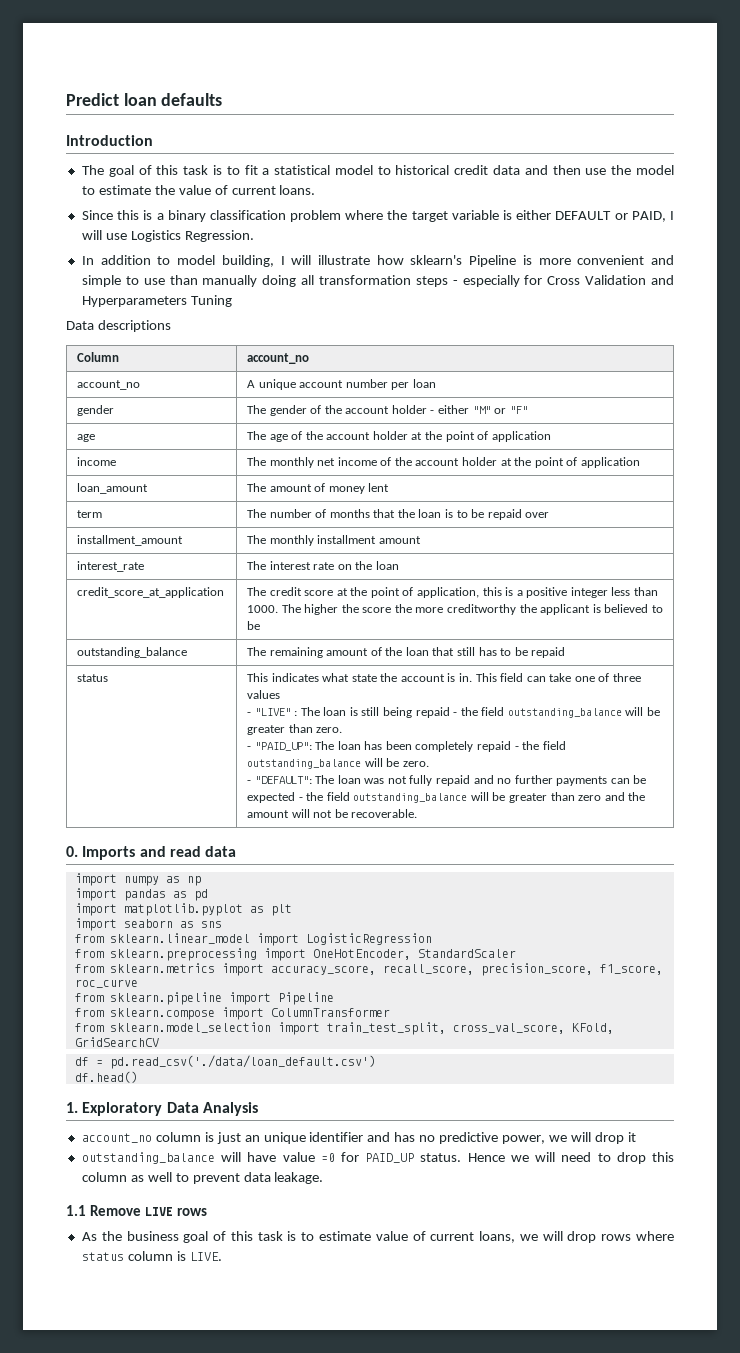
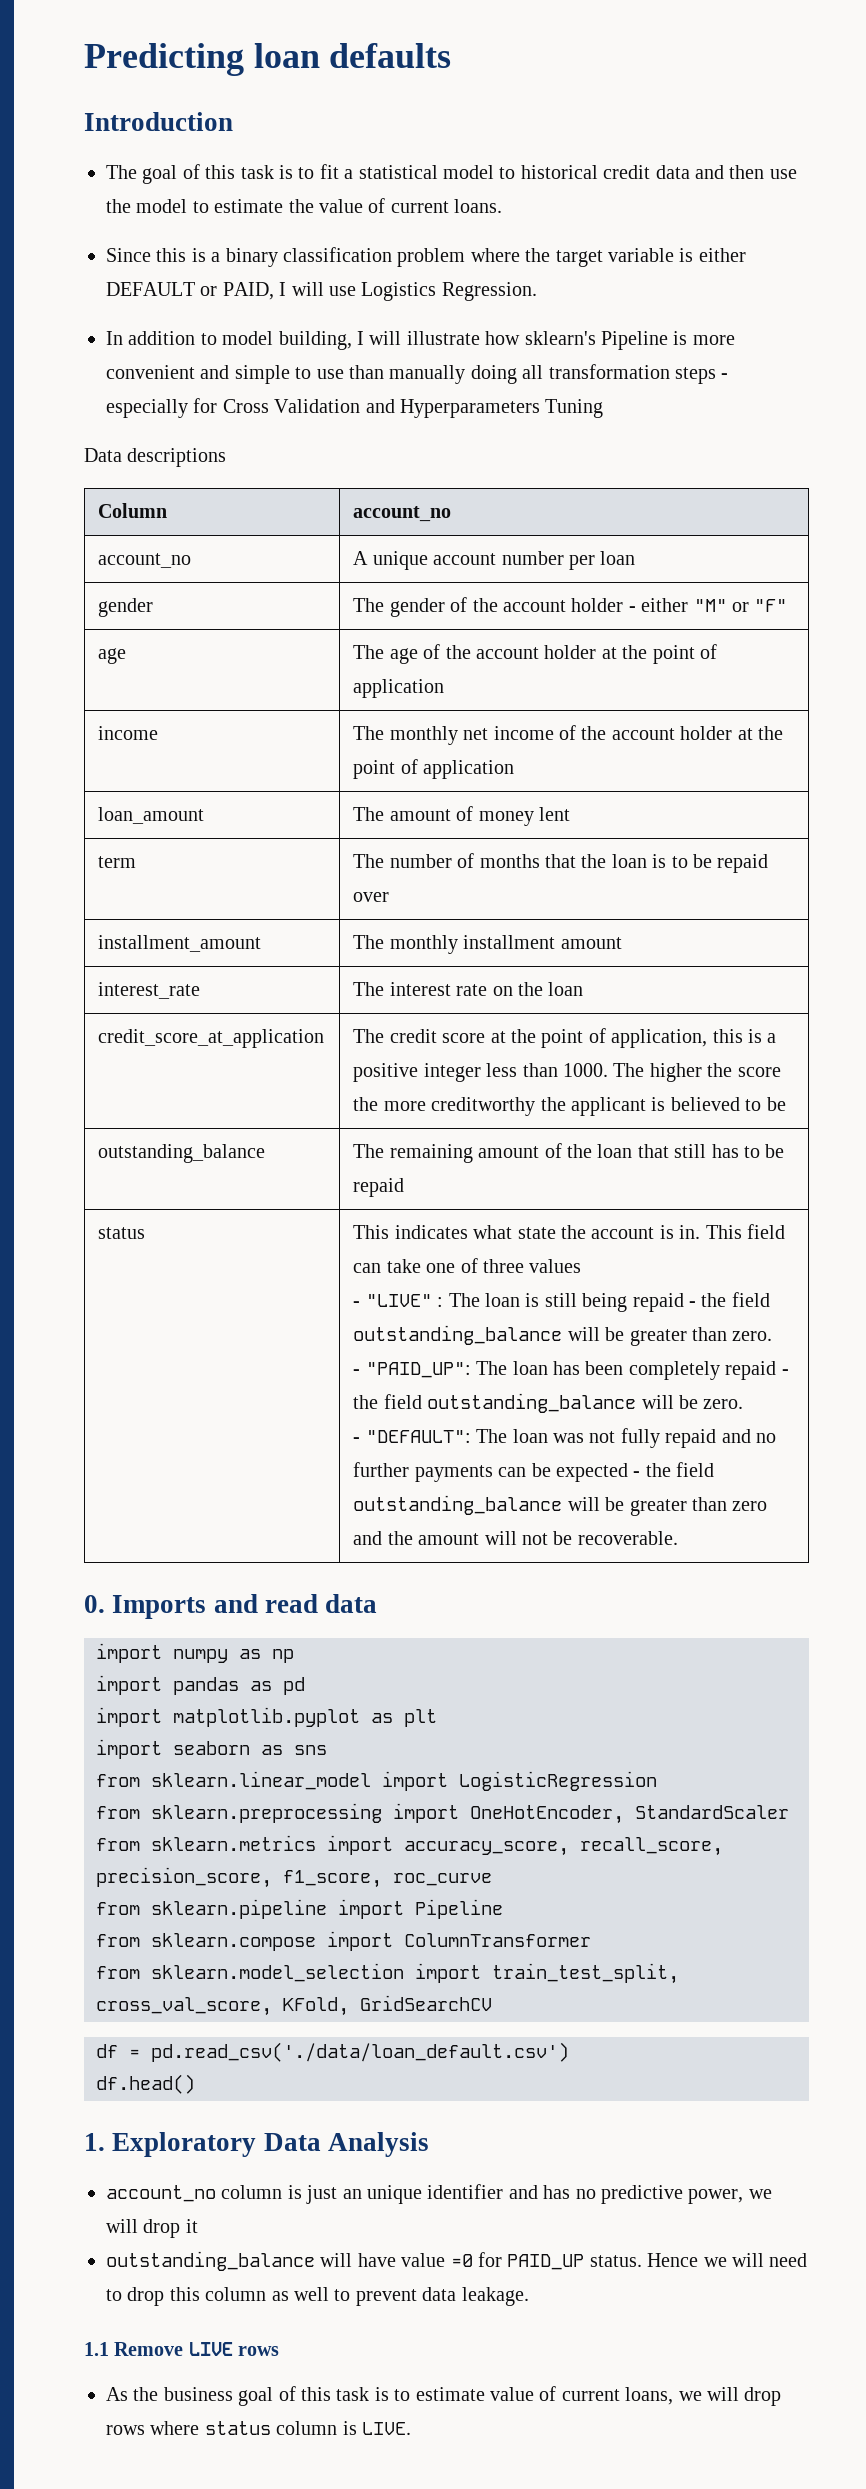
[66,93,119,106] Predict -> [84,43,244,76] Predicting

